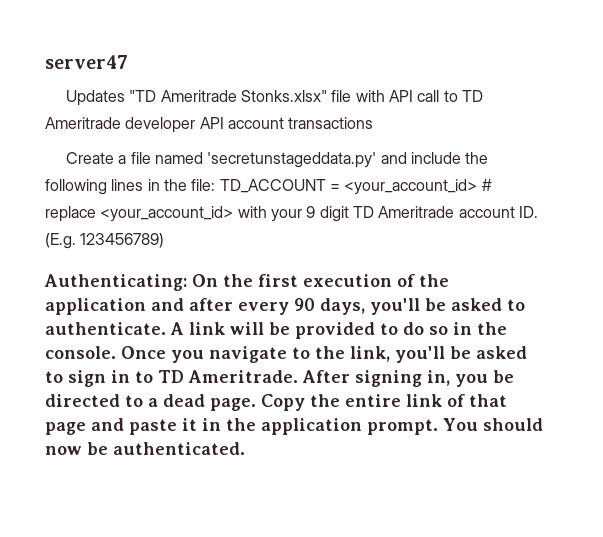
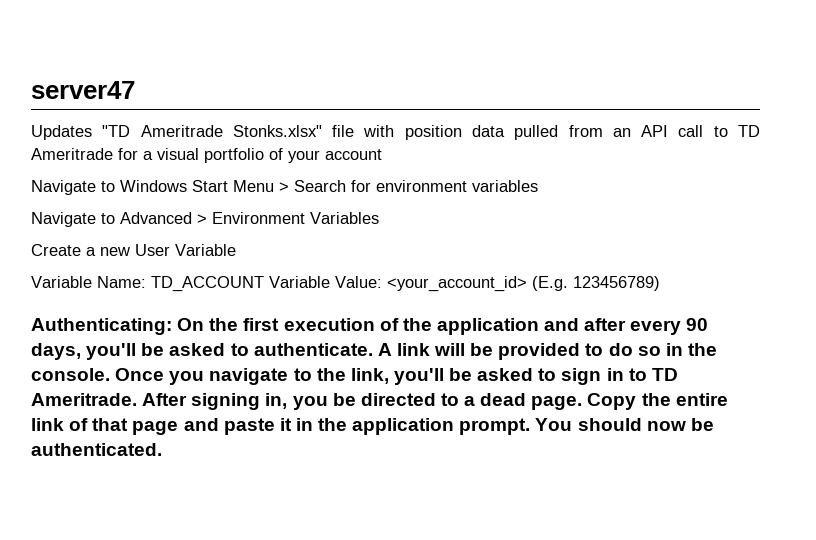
(385, 96) none -> [404,125,631,140] position data pulled from an
[125,117,374,133] [66,152,489,168] [45,179,492,195] [45,206,538,222] developer API account transactions // Create a file named 'secretunstageddata.py' and include the following lines in the file: TD_ACCOUNT = <your_account_id> # replace <your_account_id> with your 9 digit TD Ameritrade account ID. -> [118,148,382,163] [31,180,538,195] [31,212,379,227] [31,244,236,256] [31,276,527,292] for a visual portfolio of your account // Navigate to Windows Start Menu > Search for environment variables // Navigate to Advanced > Environment Variables // Create a new User Variable // Variable Name: TD_ACCOUNT Variable Value: <your_account_id>

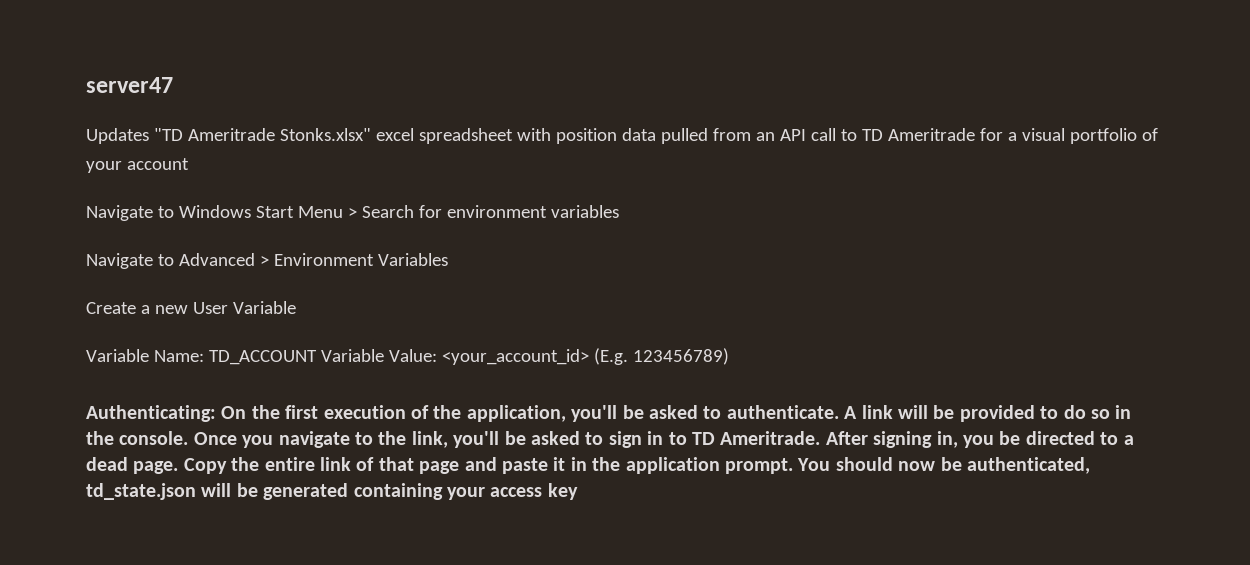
[332,125,355,137] file -> [375,128,513,144] excel spreadsheet
[436,318,709,335] [31,343,81,360] application and after every 90 days, -> [466,405,566,422] application,
[31,443,162,456] authenticated. -> [966,457,1090,474] [86,483,578,500] authenticated, td_state.json will be generated containing your access key

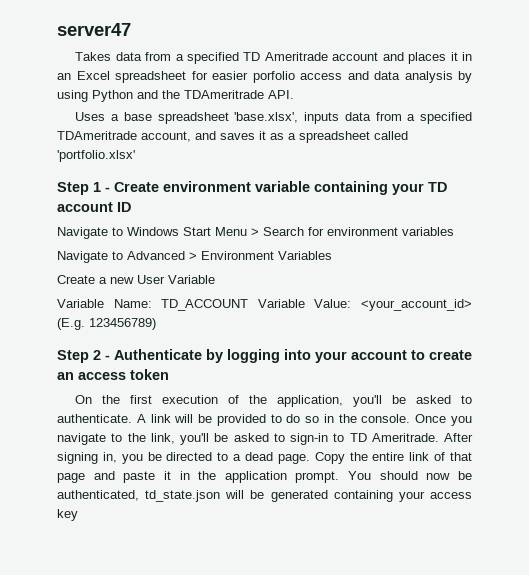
[86,128,1158,144] [86,158,189,173] Updates "TD Ameritrade Stonks.xlsx" excel spreadsheet with position data pulled from an API call to TD Ameritrade for a visual portfolio of your account -> [75,52,473,64] [57,71,472,83] [57,90,294,102] [75,112,473,124] [57,131,408,143] [57,150,135,162] [57,181,447,195] [57,202,131,212] Takes data from a specified TD Ameritrade account and places it in an Excel spreadsheet for easier porfolio access and data analysis by using Python and the TDAmeritrade API. // Uses a base spreadsheet 'base.xlsx', inputs data from a specified TDAmeritrade account, and saves it as a spreadsheet called 'portfolio.xlsx' // Step 1 - Create environment variable containing your TD account ID
[86,405,216,422] Authenticating: -> [57,349,472,363] [57,369,169,380] Step 2 - Authenticate by logging into your account to create an access token //
[608,431,664,448] sign in -> [290,433,328,445] sign-in

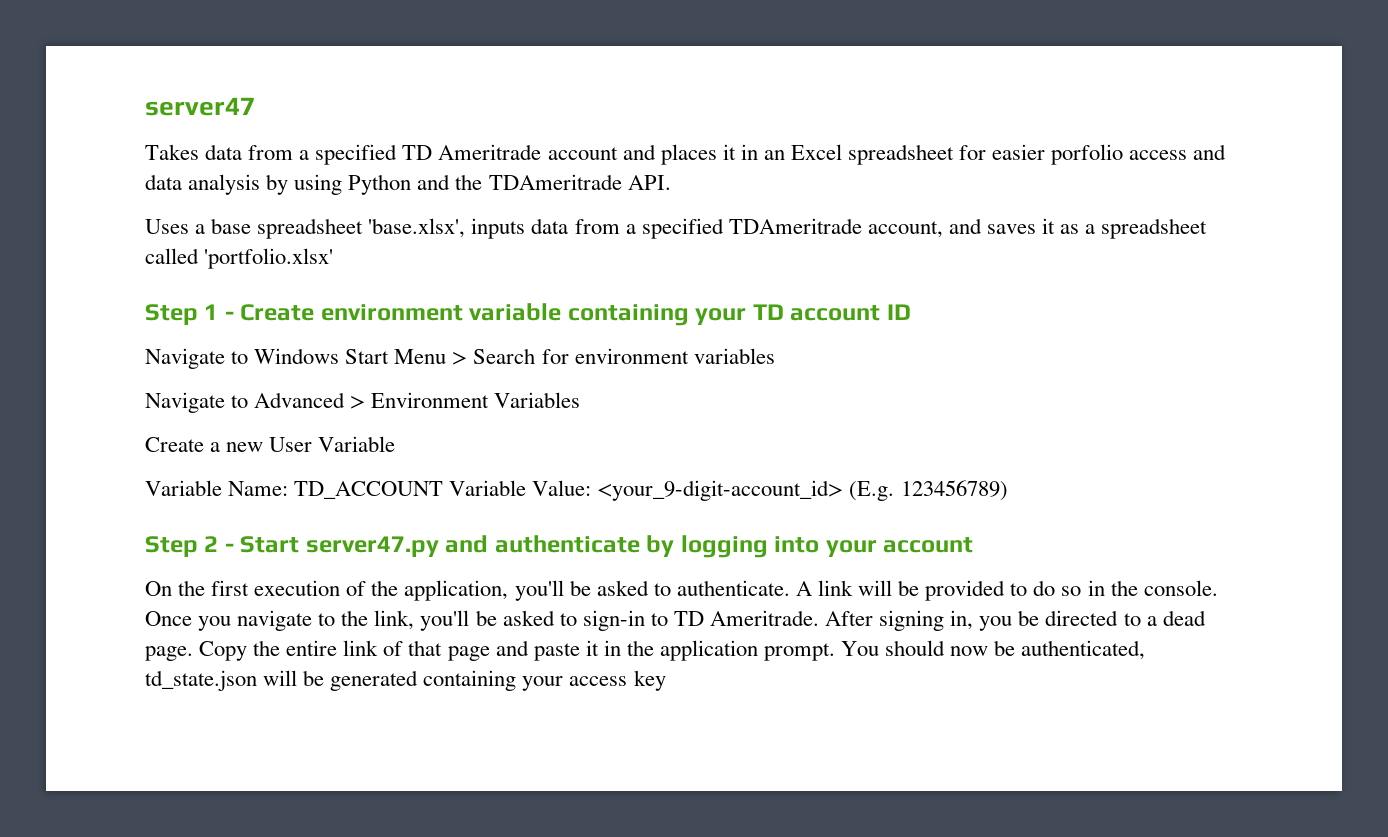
[361,299,472,311] <your_account_id> -> [597,480,844,501] <your_9-digit-account_id>
[114,349,202,360] Authenticate -> [240,535,640,557] Start server47.py and authenticate
[411,350,472,360] [57,369,169,380] to create an access token -> (974, 545) none

